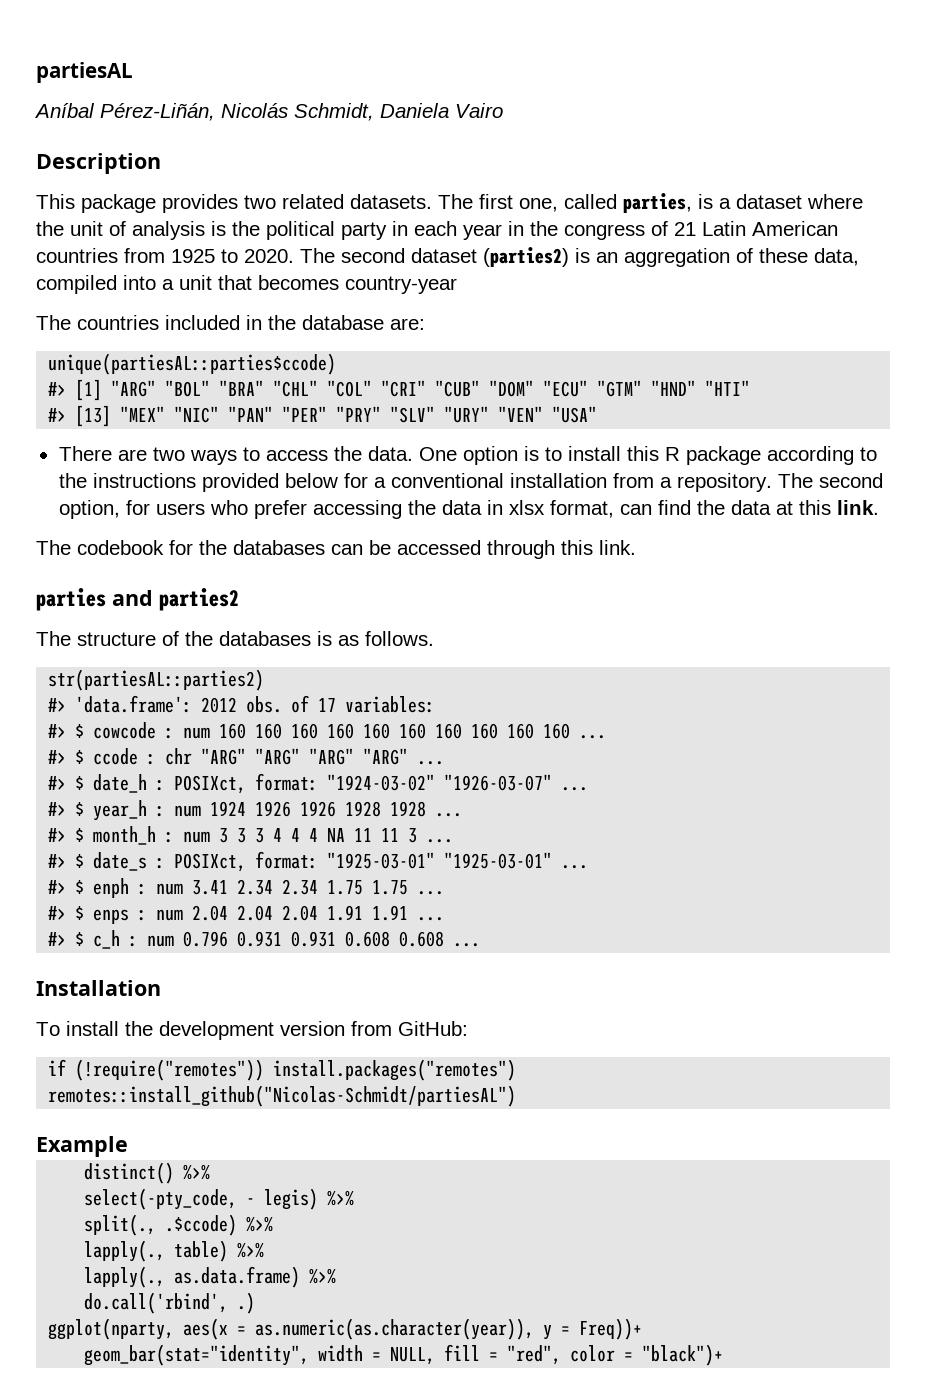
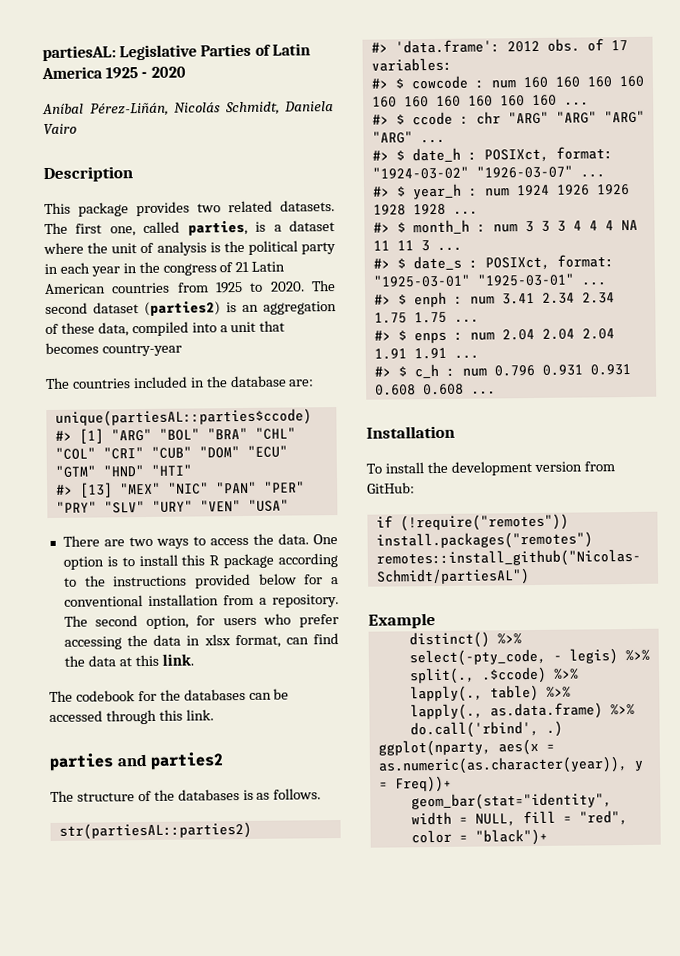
[36,62,133,83] partiesAL -> [42,43,311,62] [41,66,186,80] partiesAL: Legislative Parties of Latin America 1925 - 2020

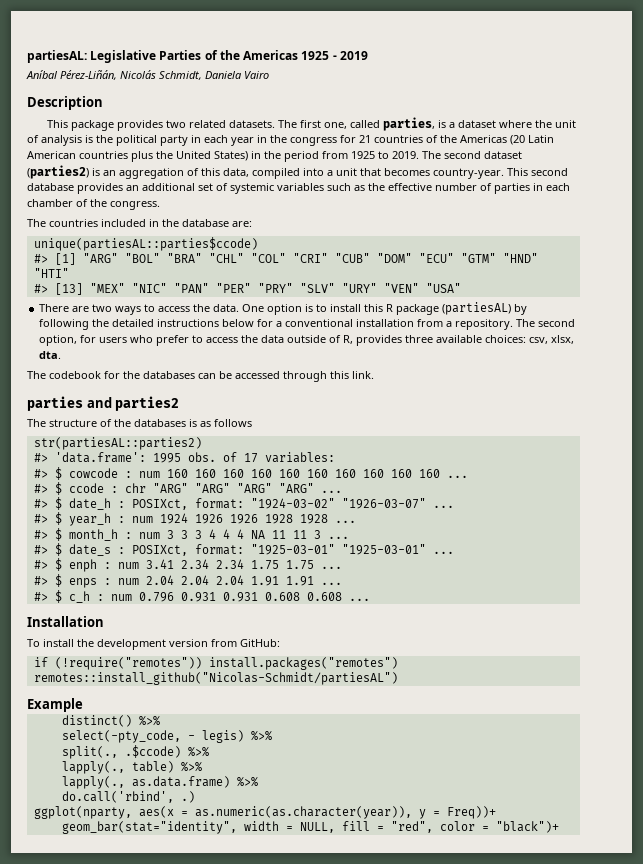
[271,43,311,56] [41,66,103,80] Latin America -> [219,50,299,60] the Americas
[150,66,186,78] 2020 -> [339,51,368,60] 2019
[219,261,286,273] [44,282,171,295] of 21 Latin American countries -> [340,135,554,145] [27,151,319,162] for 21 countries of the Americas (20 Latin American countries plus the United States) in the period
[269,281,305,292] 2020. -> [392,151,419,159] 2019.
[60,322,95,334] these -> [201,168,220,176] this
[101,343,182,357] country-year -> [433,168,568,179] [27,183,570,194] [27,199,160,210] country-year. This second database provides an additional set of systemic variables such as the effective number of parties in each chamber of the congress.
[278,553,339,568] [63,573,251,589] according to the instructions provided -> [442,302,528,315] [39,319,220,330] (partiesAL) by following the detailed instructions
[63,633,339,650] [63,653,194,667] accessing the data in xlsx format, can find the data at this link. -> [192,335,575,346] [39,351,62,359] to access the data outside of R, provides three available choices: csv, xlsx, dta.
[273,788,322,800] follows. -> [214,419,252,427] follows
[506,40,540,53] 2012 -> [152,453,181,463] 1995

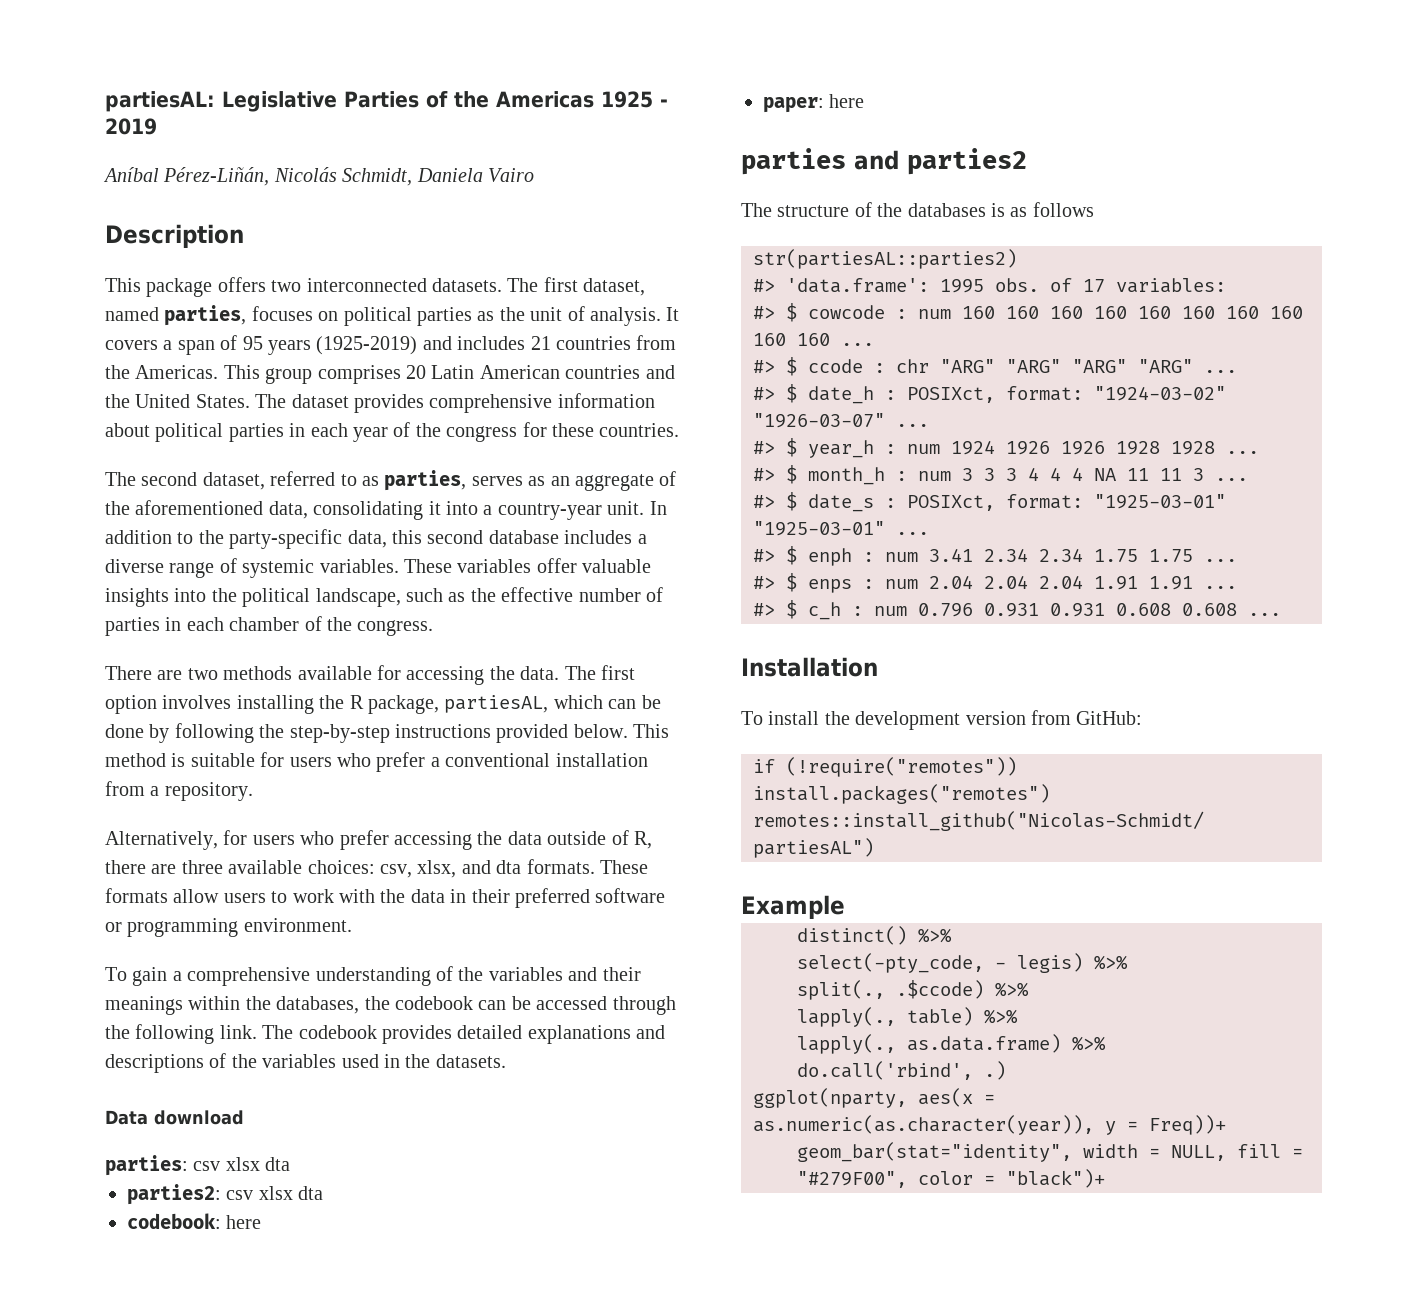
[116,117,576,131] [27,135,188,146] provides two related datasets. The first one, called parties, is a dataset where the unit of analysis is the political party -> [217,277,646,296] [105,305,680,326] [105,335,677,355] [105,365,675,384] [105,393,655,413] [105,423,284,442] offers two interconnected datasets. The first dataset, named parties, focuses on political parties as the unit of analysis. It covers a span of 95 years (1925-2019) and includes 21 countries from the Americas. This group comprises 20 Latin American countries and the United States. The dataset provides comprehensive information about political parties
[257,135,267,143] in -> [393,422,411,437] of
[359,135,554,145] [27,151,522,162] [27,165,568,179] [27,183,324,194] 21 countries of the Americas (20 Latin American countries plus the United States) in the period from 1925 to 2019. The second dataset (parties2) is an aggregation of this data, compiled into a unit that becomes country-year. This second database provides an additional set of systemic variables -> [551,423,680,437] [105,470,677,491] [105,500,667,520] [105,529,647,549] [105,558,652,578] [105,588,401,607] these countries. // The second dataset, referred to as parties, serves as an aggregate of the aforementioned data, consolidating it into a country-year unit. In addition to the party-specific data, this second database includes a diverse range of systemic variables. These variables offer valuable insights into the political landscape,
[27,219,252,227] [33,237,258,251] [33,253,538,265] [33,268,69,278] [33,283,461,295] [39,302,528,315] [39,319,274,330] The countries included in the database are: // unique(partiesAL::parties$ccode) // #> [1] "ARG" "BOL" "BRA" "CHL" "COL" "CRI" "CUB" "DOM" "ECU" "GTM" "HND" "HTI" // #> [13] "MEX" "NIC" "PAN" "PER" "PRY" "SLV" "URY" "VEN" "USA" // There are two ways to access the data. One option is to install this R package (partiesAL) by following the detailed instructions below for -> [105,665,635,685] [105,695,661,714] [105,723,670,743] [105,752,426,772] There are two methods available for accessing the data. The first option involves installing the R package, partiesAL, which can be done by following the step-by-step instructions provided below. This method is suitable for users who prefer
[516,319,576,327] [39,335,239,346] The second option, for users who prefer to access -> [105,830,472,850] // Alternatively, for users who prefer accessing
[356,335,403,346] provides -> [105,860,177,874] there are
[39,351,62,359] [27,371,195,379] dta. // The codebook for the databases -> [461,859,648,874] [105,888,666,908] [105,918,352,937] [105,966,641,986] [105,996,473,1015] and dta formats. These formats allow users to work with the data in their preferred software or programming environment. // To gain a comprehensive understanding of the variables and their meanings within the databases, the codebook
[330,371,349,379] this -> [105,1024,215,1044] the following
(374, 375) none -> [262,1025,666,1044] [105,1053,506,1073] [105,1110,244,1125] [105,1155,291,1176] [127,1184,324,1205] [127,1213,262,1229] [763,94,865,113] The codebook provides detailed explanations and descriptions of the variables used in the datasets. // Data download // parties: csv xlsx dta // parties2: csv xlsx dta // codebook: here // paper: here
[390,821,433,833] "red", -> [797,1171,907,1188] "#279F00",

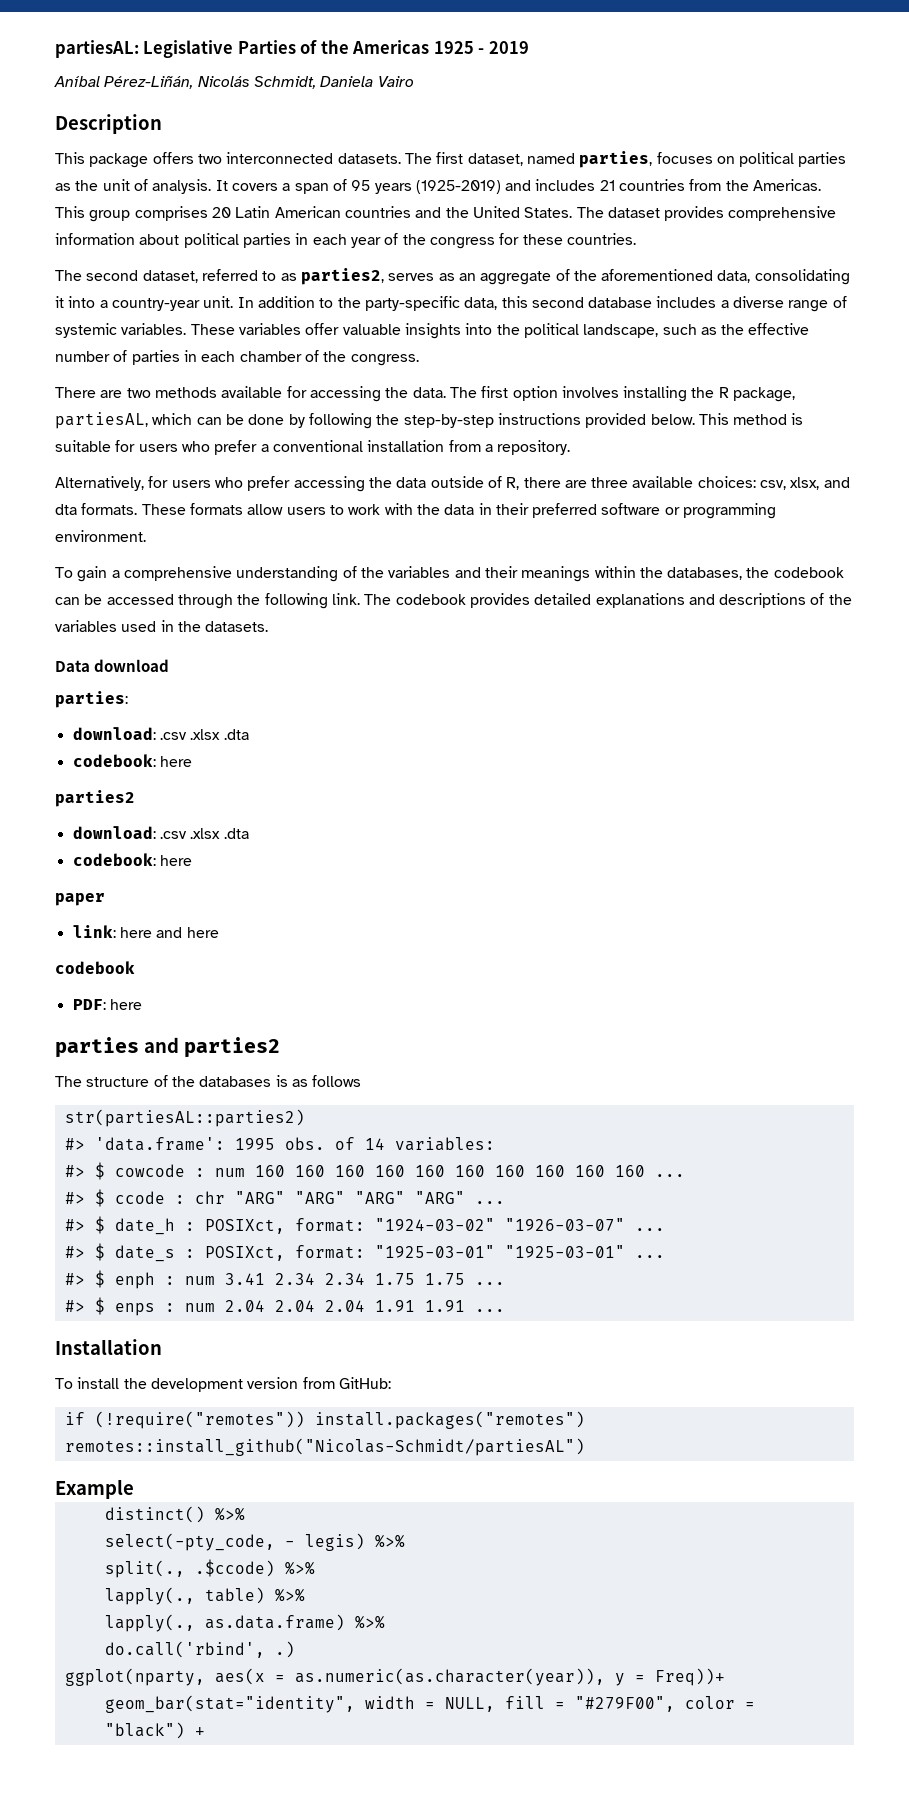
[384,470,467,491] parties, -> [300,268,384,285] parties2,
[193,1157,291,1171] [127,1184,324,1205] [127,1213,262,1229] [763,97,824,113] csv xlsx dta // parties2: csv xlsx dta // codebook: here // paper: -> [72,727,249,740] [72,754,192,767] [55,790,135,807] [72,826,249,839] [72,853,192,866] [55,893,105,906] [72,925,219,938] [55,961,135,974] [72,999,106,1010] // download: .csv .xlsx .dta // codebook: here // parties2 // download: .csv .xlsx .dta // codebook: here // paper // link: here and here // codebook // PDF:
[1083,279,1105,292] 17 -> [364,1138,385,1150] 14
[753,438,1259,458] [753,465,1248,485] // #> $ year_h : num 1924 1926 1926 1928 1928 ... // #> $ month_h : num 3 3 3 4 4 4 NA 11 11 3 ... -> (665, 1229) none
[753,600,1281,620] // #> $ c_h : num 0.796 0.931 0.931 0.608 0.608 ... -> (505, 1310) none
[1006,1169,1105,1188] "black")+ -> [104,1722,205,1739] "black") +

